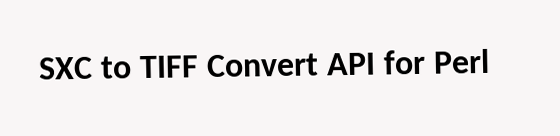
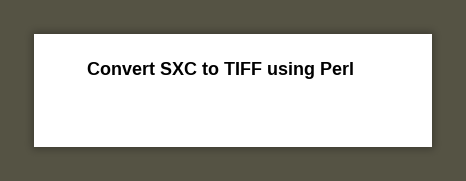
(38, 68) none -> [87,62,155,75] Convert
[206,49,427,78] Convert API for -> [267,62,315,79] using

